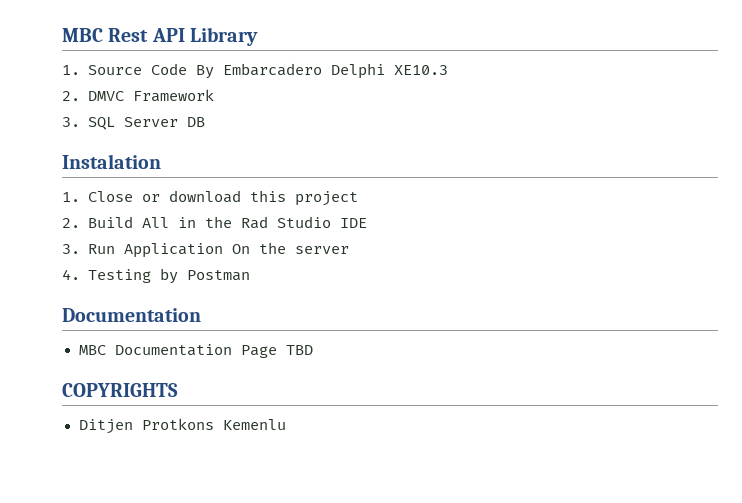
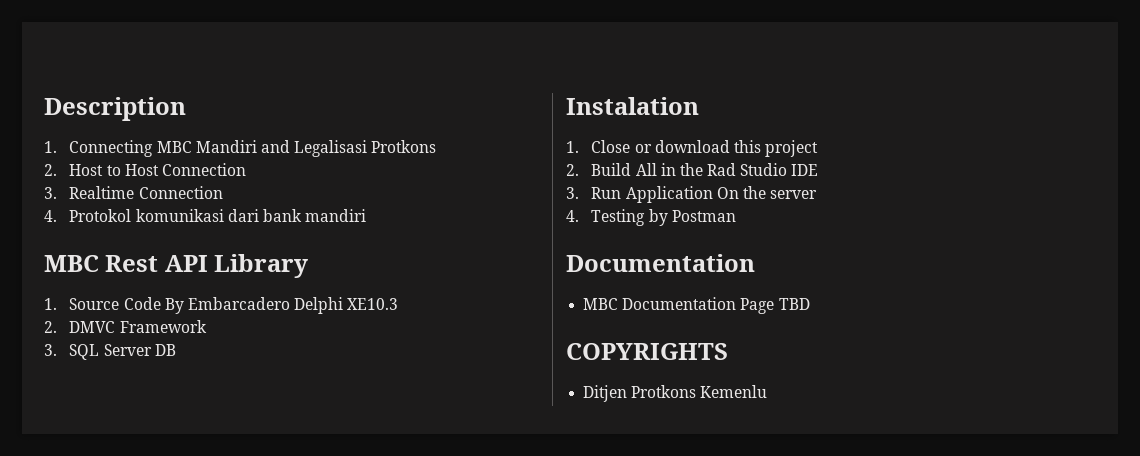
(62, 35) none -> [44,97,186,121] [44,140,437,157] [44,163,246,176] [44,186,223,199] [44,209,367,222] Description // 1. Connecting MBC Mandiri and Legalisasi Protkons // 2. Host to Host Connection // 3. Realtime Connection // 4. Protokol komunikasi dari bank mandiri //

